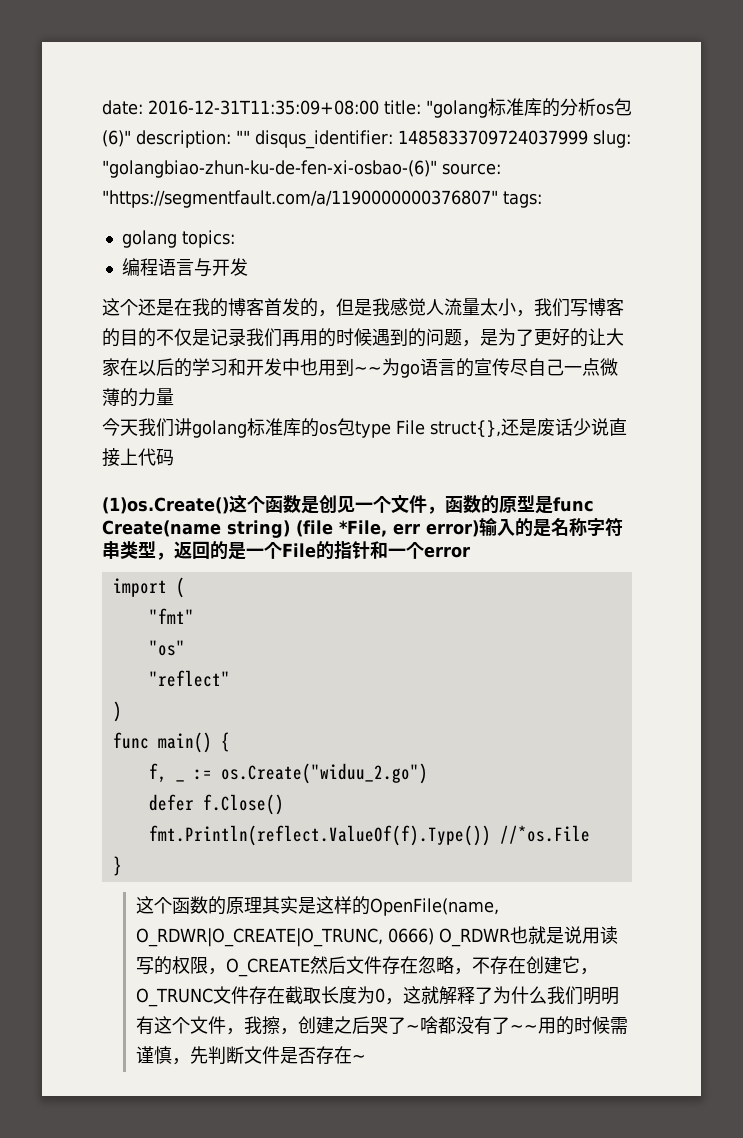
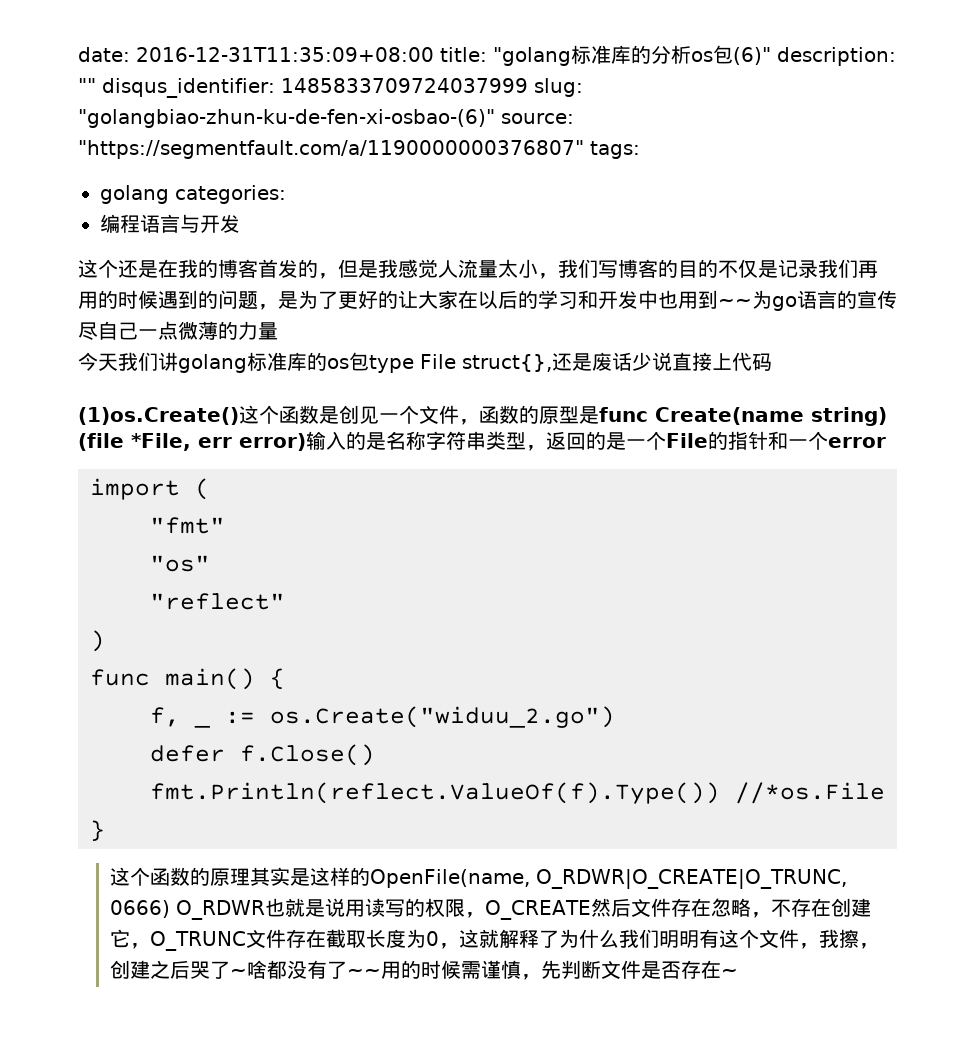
[181,230,235,248] topics: -> [175,185,286,204] categories:

